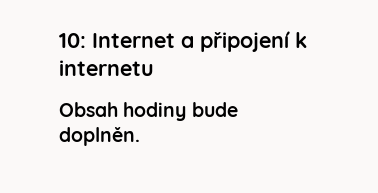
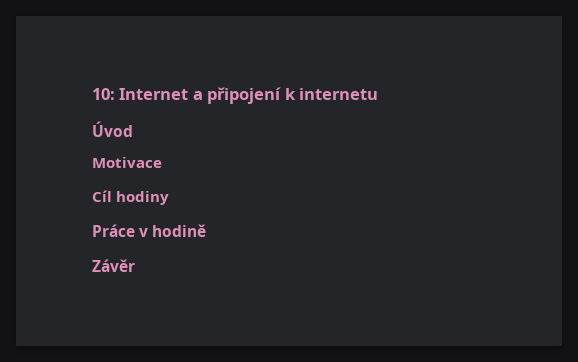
[59,102,238,121] [59,127,140,146] Obsah hodiny bude doplněn. -> [92,121,133,137] [92,157,162,168] [92,190,170,205] [92,224,207,237] [92,259,135,272] Úvod // Motivace // Cíl hodiny // Práce v hodině // Závěr

